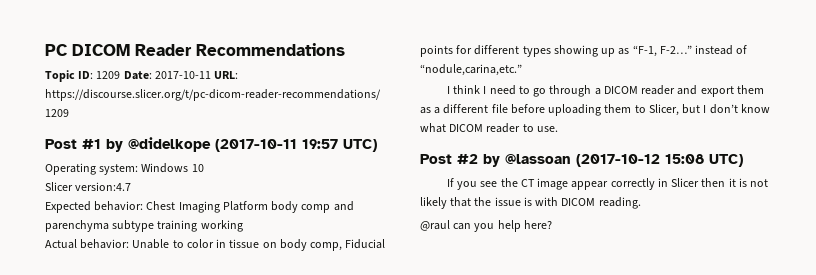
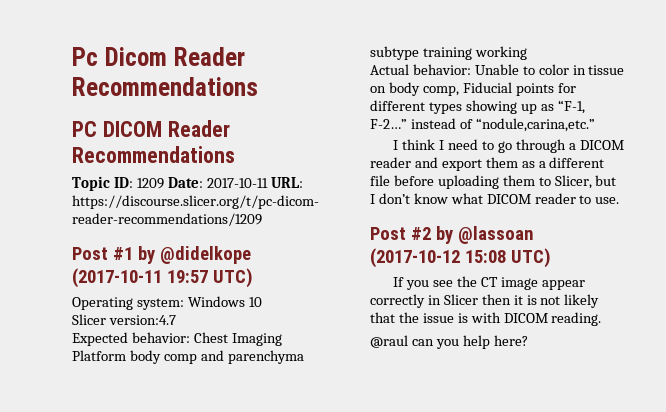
(45, 50) none -> [72,47,245,66] [72,77,258,96] Pc Dicom Reader Recommendations //

